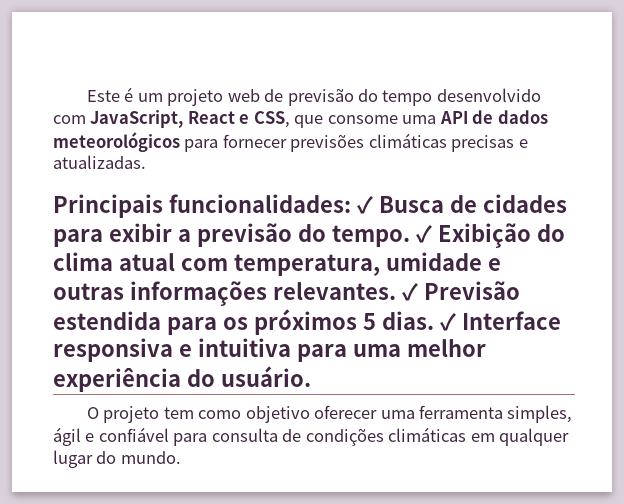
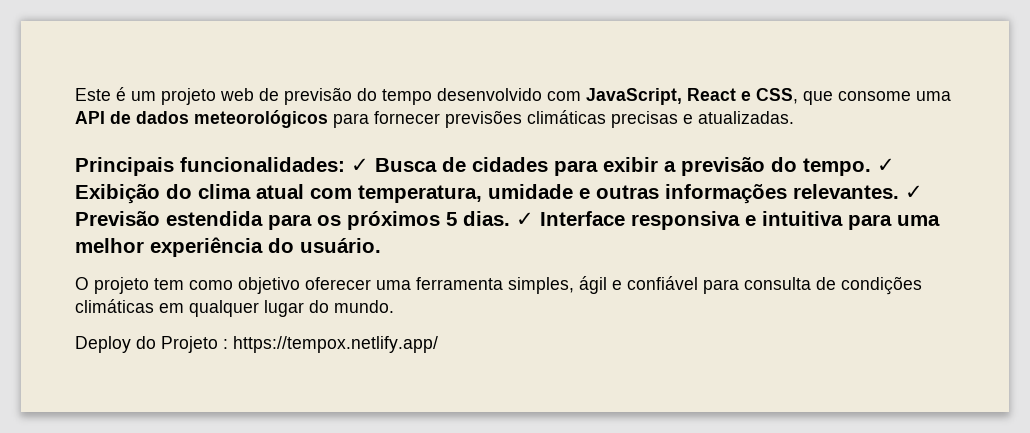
(181, 457) none -> [75,336,438,353] // Deploy do Projeto : https://tempox.netlify.app/

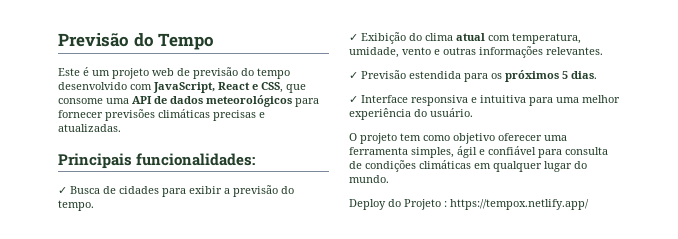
(75, 94) none -> [58,33,215,50] Previsão do Tempo //
(345, 164) none -> (256, 159) //
(871, 167) none -> (94, 205) //
[488,184,573,199] umidade -> [349,47,431,58] umidade, vento
(899, 191) none -> (603, 51) //
(510, 218) none -> (597, 75) //

